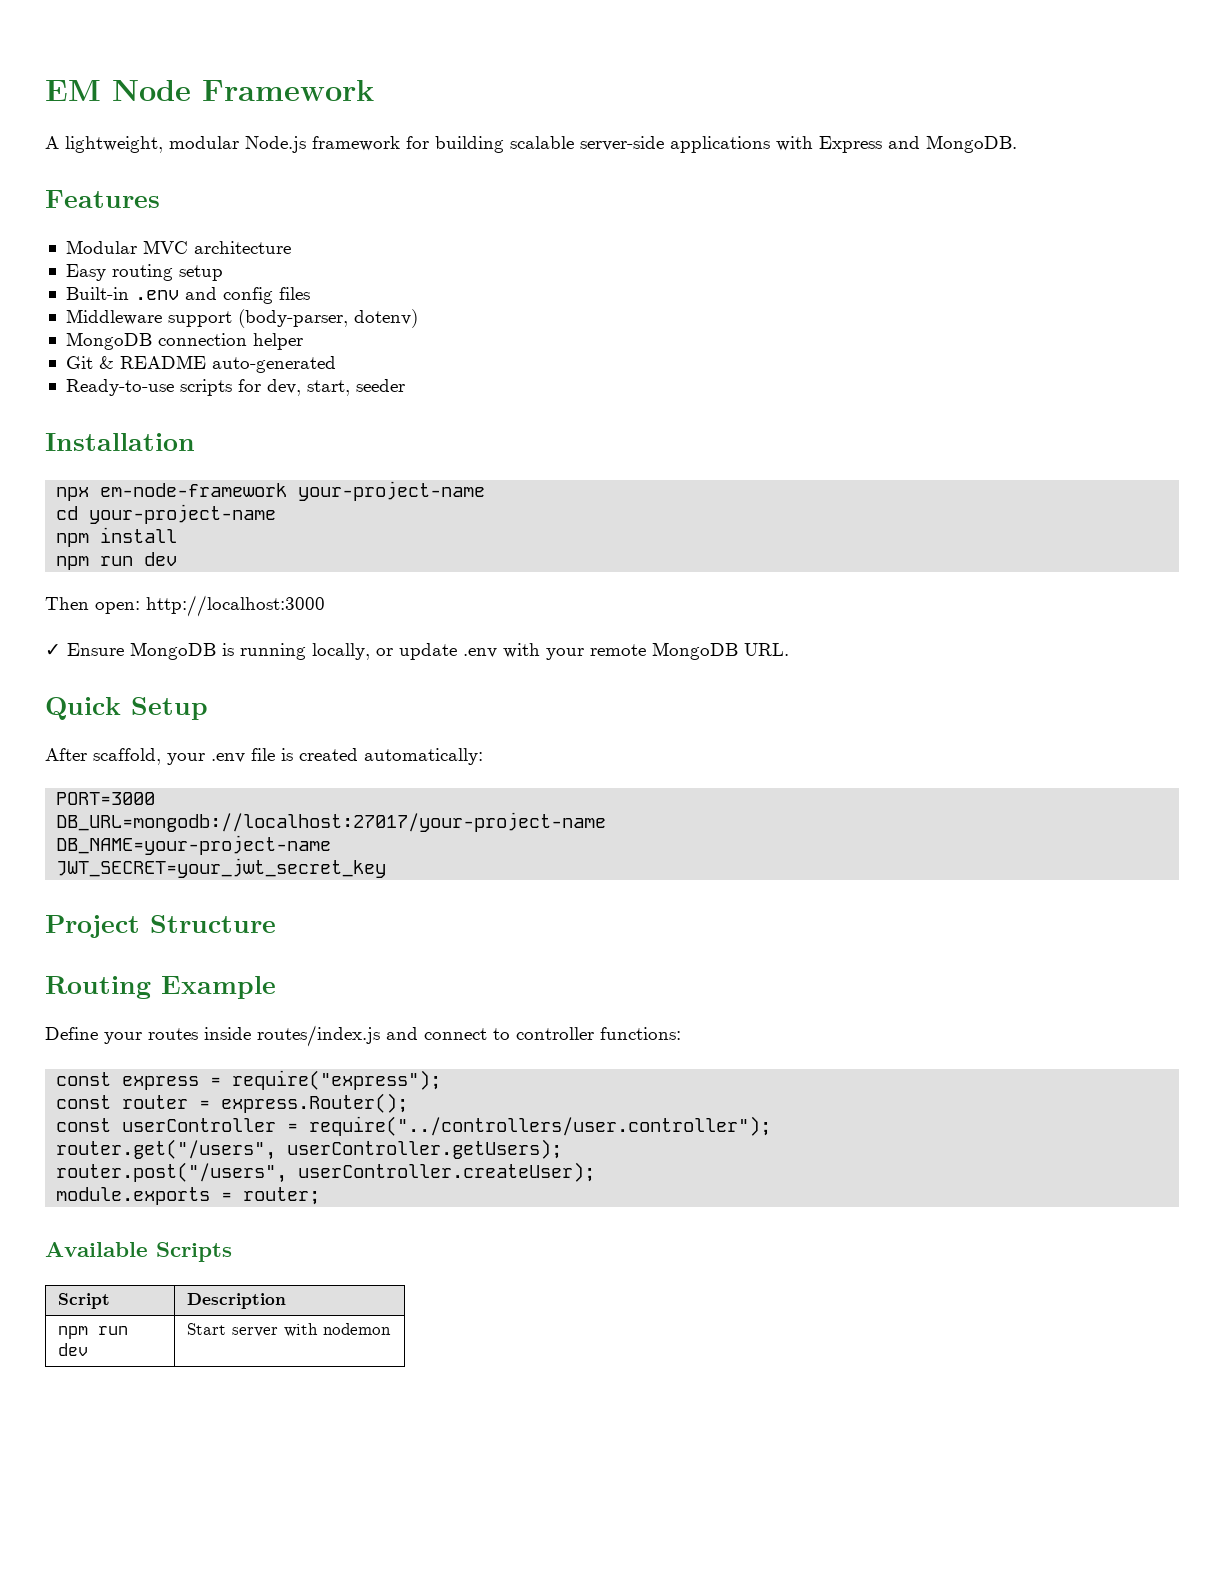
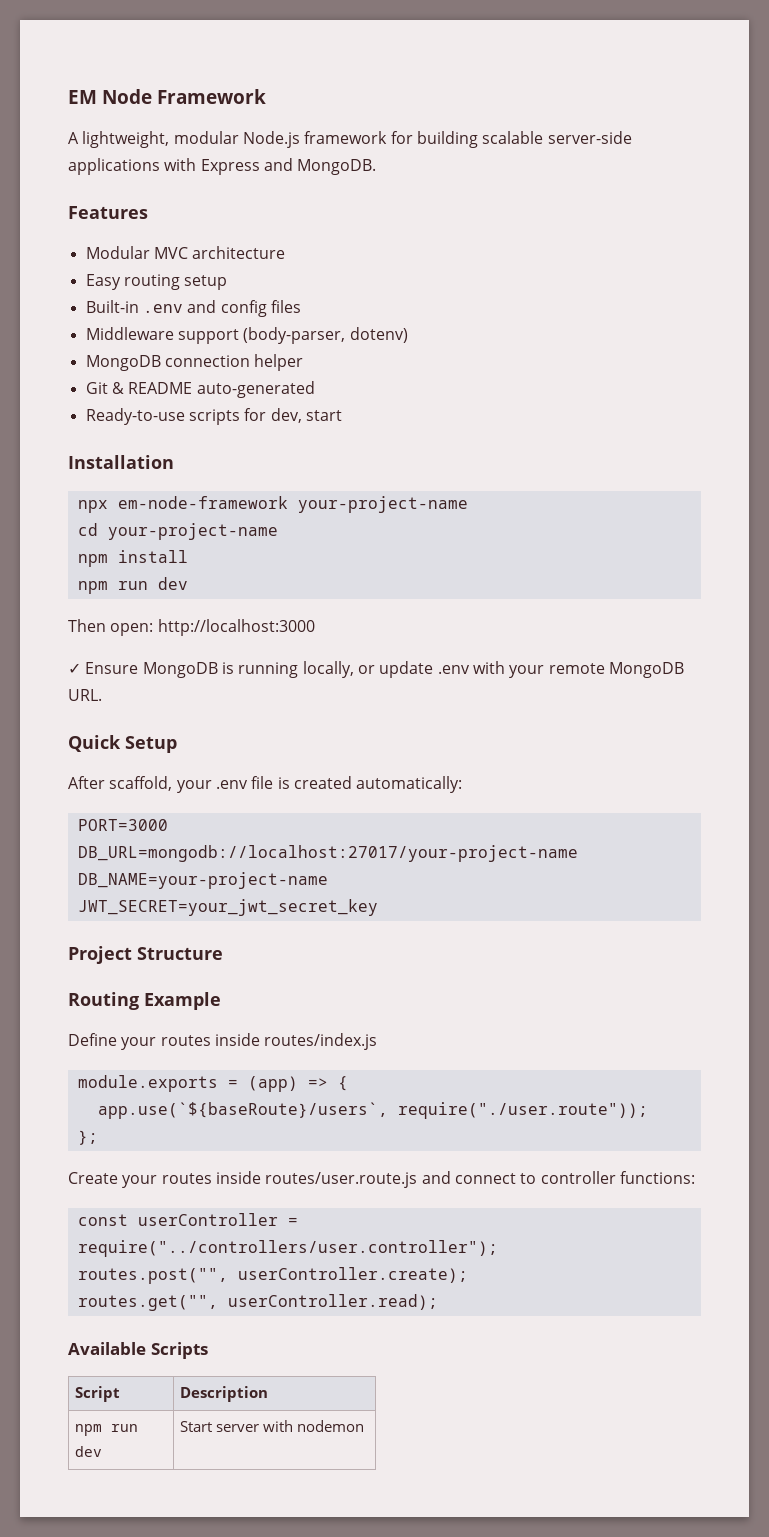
[306,379,405,396] start, seeder -> [305,410,342,421] start
(380, 1036) none -> [77,1075,348,1092] [97,1102,648,1119] [77,1130,98,1145] [68,1171,418,1188] // module.exports = (app) => { // app.use(`${baseRoute}/users`, require("./user.route")); // }; // Create your routes inside routes/user.route.js
[122,1070,442,1090] [56,1093,409,1113] [56,1116,772,1136] [56,1139,563,1160] [56,1162,596,1183] [56,1187,321,1205] express = require("express"); // const router = express.Router(); // const userController = require("../controllers/user.controller"); // router.get("/users", userController.getUsers); // router.post("/users", userController.createUser); // module.exports = router; -> [137,1213,298,1226] [77,1240,498,1257] [77,1267,468,1284] [77,1294,438,1311] userController = require("../controllers/user.controller"); // routes.post("", userController.create); // routes.get("", userController.read);

